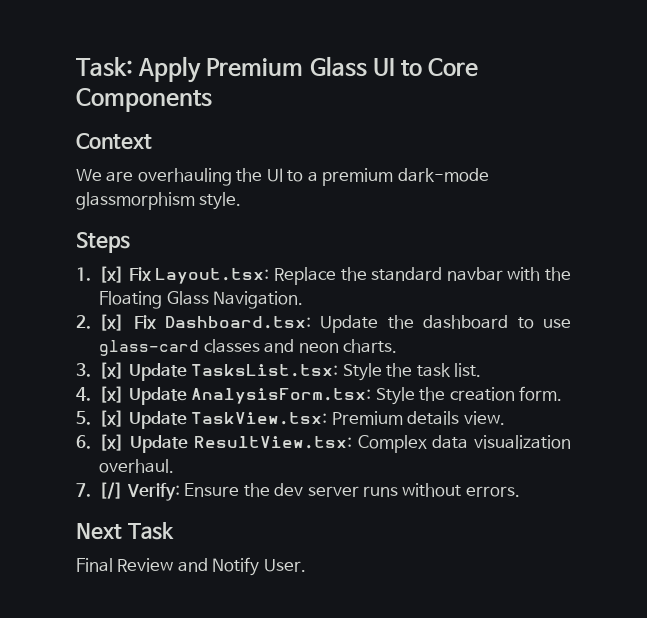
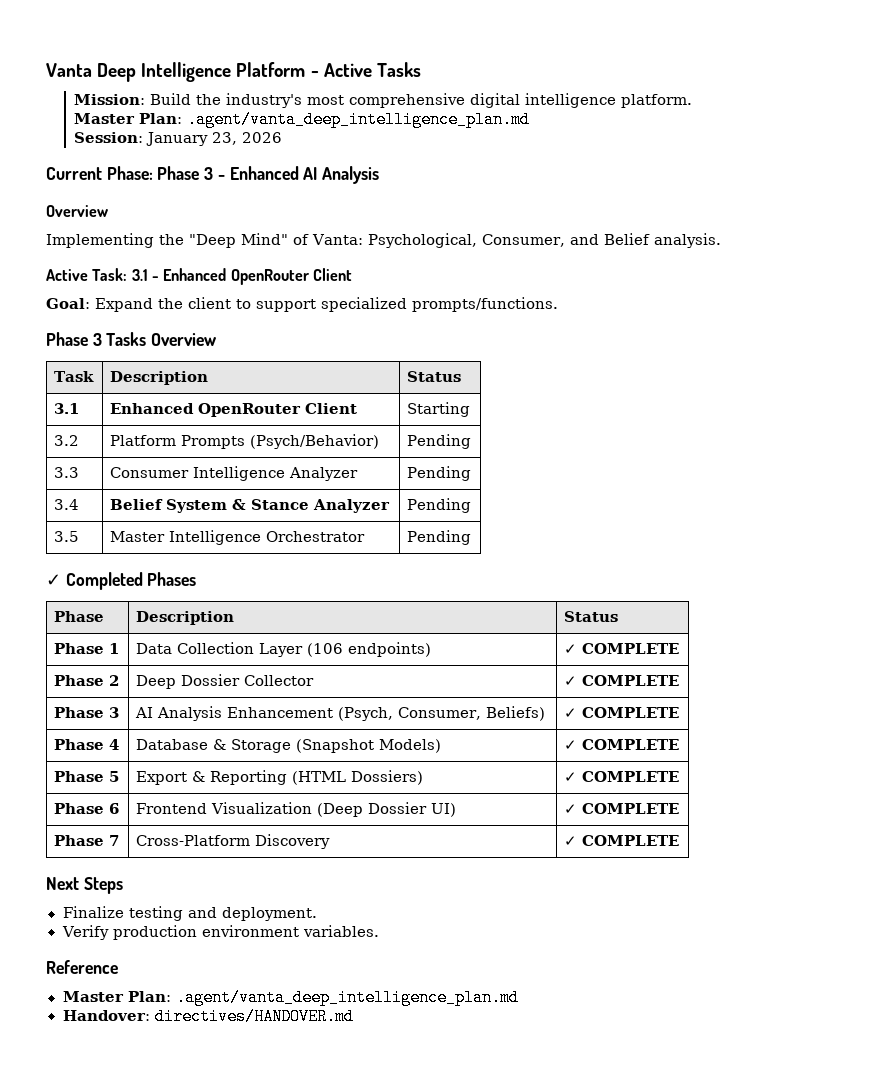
[76,56,479,83] [76,88,212,112] [76,133,152,150] [76,168,489,186] [76,192,242,210] [76,232,130,253] [76,266,571,285] [99,291,304,309] [76,314,572,333] [99,339,398,356] [76,362,481,381] [76,386,562,405] [76,410,505,429] [76,434,571,453] [99,459,175,473] [76,482,520,501] [76,522,175,540] [76,557,306,576] Task: Apply Premium Glass UI to Core Components // Context // We are overhauling the UI to a premium dark-mode glassmorphism style. // Steps // 1. [x] Fix Layout.tsx: Replace the standard navbar with the Floating Glass Navigation. // 2. [x] Fix Dashboard.tsx: Update the dashboard to use glass-card classes and neon charts. // 3. [x] Update TasksList.tsx: Style the task list. // 4. [x] Update AnalysisForm.tsx: Style the creation form. // 5. [x] Update TaskView.tsx: Premium details view. // 6. [x] Update ResultView.tsx: Complex data visualization overhaul. // 7. [/] Verify: Ensure the dev server runs without errors. // Next Task // Final Review and Notify User. -> [46,62,421,82] [74,93,693,108] [74,111,531,128] [74,132,283,146] [46,166,380,184] [46,205,108,217] [46,233,721,248] [46,268,352,285] [46,297,558,312] [46,332,217,346] [54,371,95,382] [110,371,209,385] [407,371,462,382] [54,403,80,414] [110,403,358,417] [407,402,471,417] [54,435,80,446] [110,434,380,449] [407,434,472,449] [54,467,80,478] [110,466,359,481] [407,466,472,481] [54,499,80,510] [110,499,391,513] [407,498,472,513] [54,531,80,542] [110,530,366,545] [407,530,472,545] [46,572,197,590] [54,611,105,622] [136,611,235,625] [564,611,619,622] [54,643,120,654] [136,642,432,657] [564,643,680,654] [54,675,120,686] [136,674,315,689] [564,675,680,686] [54,707,120,718] [135,706,546,721] [564,707,680,718] [54,739,120,750] [136,739,442,753] [564,739,680,750] [54,771,120,782] [136,770,424,785] [564,771,680,782] [54,803,120,814] [136,802,457,817] [564,803,680,814] [54,835,120,846] [136,834,331,849] [564,835,680,846] [46,877,123,894] [62,906,317,921] [61,925,380,940] [46,960,118,974] [62,989,519,1006] [62,1008,354,1025] Vanta Deep Intelligence Platform - Active Tasks // Mission: Build the industry's most comprehensive digital intelligence platform. // Master Plan: .agent/vanta_deep_intelligence_plan.md // Session: January 23, 2026 // Current Phase: Phase 3 - Enhanced AI Analysis // Overview // Implementing the "Deep Mind" of Vanta: Psychological, Consumer, and Belief analysis. // Active Task: 3.1 - Enhanced OpenRouter Client // Goal: Expand the client to support specialized prompts/functions. // Phase 3 Tasks Overview // Task | Description | Status // 3.1 | Enhanced OpenRouter Client | Starting // 3.2 | Platform Prompts (Psych/Behavior) | Pending // 3.3 | Consumer Intelligence Analyzer | Pending // 3.4 | Belief System & Stance Analyzer | Pending // 3.5 | Master Intelligence Orchestrator | Pending // ✓ Completed Phases // Phase | Description | Status // Phase 1 | Data Collection Layer (106 endpoints) | ✓ COMPLETE // Phase 2 | Deep Dossier Collector | ✓ COMPLETE // Phase 3 | AI Analysis Enhancement (Psych, Consumer, Beliefs) | ✓ COMPLETE // Phase 4 | Database & Storage (Snapshot Models) | ✓ COMPLETE // Phase 5 | Export & Reporting (HTML Dossiers) | ✓ COMPLETE // Phase 6 | Frontend Visualization (Deep Dossier UI) | ✓ COMPLETE // Phase 7 | Cross-Platform Discovery | ✓ COMPLETE // Next Steps // Finalize testing and deployment. // Verify production environment variables. // Reference // Master Plan: .agent/vanta_deep_intelligence_plan.md // Handover: directives/HANDOVER.md

